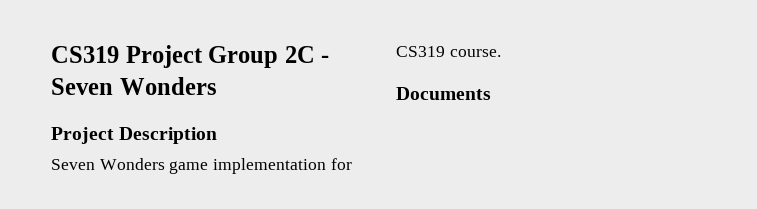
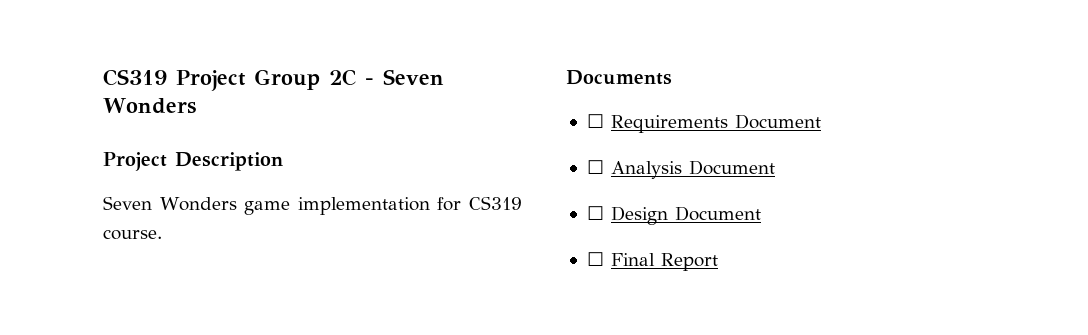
(491, 93) none -> [586,114,821,133] [586,160,775,179] [586,206,761,225] [586,252,718,271] // ☐ Requirements Document // ☐ Analysis Document // ☐ Design Document // ☐ Final Report

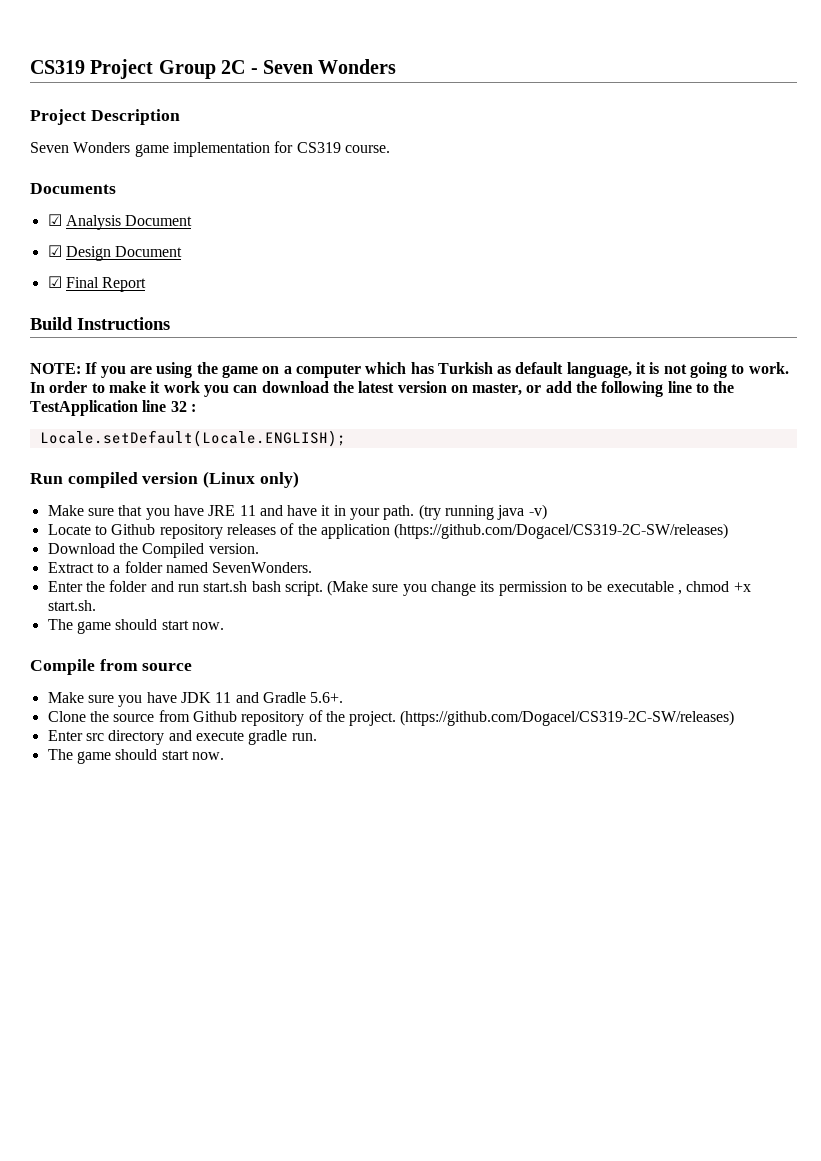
[586,114,821,133] [586,160,604,174] ☐ Requirements Document // ☐ -> [47,214,62,226] ☑
[586,206,604,220] ☐ -> [47,245,62,257] ☑
[586,252,604,266] ☐ -> [47,276,62,288] ☑
(718, 262) none -> [30,317,170,330] [30,362,789,378] [30,381,735,397] [30,400,196,416] [39,430,346,447] [30,471,299,488] [47,504,547,520] [47,523,729,539] [47,543,259,558] [47,561,313,573] [47,580,751,596] [47,600,96,611] [47,619,224,634] [30,659,193,675] [47,692,344,707] [47,710,735,726] [47,730,317,745] [47,749,224,764] // Build Instructions // NOTE: If you are using the game on a computer which has Turkish as default language, it is not going to work. In order to make it work you can download the latest version on master, or add the following line to the TestApplication line 32 : // Locale.setDefault(Locale.ENGLISH); // Run compiled version (Linux only) // Make sure that you have JRE 11 and have it in your path. (try running java -v) // Locate to Github repository releases of the application (https://github.com/Dogacel/CS319-2C-SW/releases) // Download the Compiled version. // Extract to a folder named SevenWonders. // Enter the folder and run start.sh bash script. (Make sure you change its permission to be executable , chmod +x start.sh. // The game should start now. // Compile from source // Make sure you have JDK 11 and Gradle 5.6+. // Clone the source from Github repository of the project. (https://github.com/Dogacel/CS319-2C-SW/releases) // Enter src directory and execute gradle run. // The game should start now.

